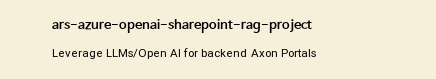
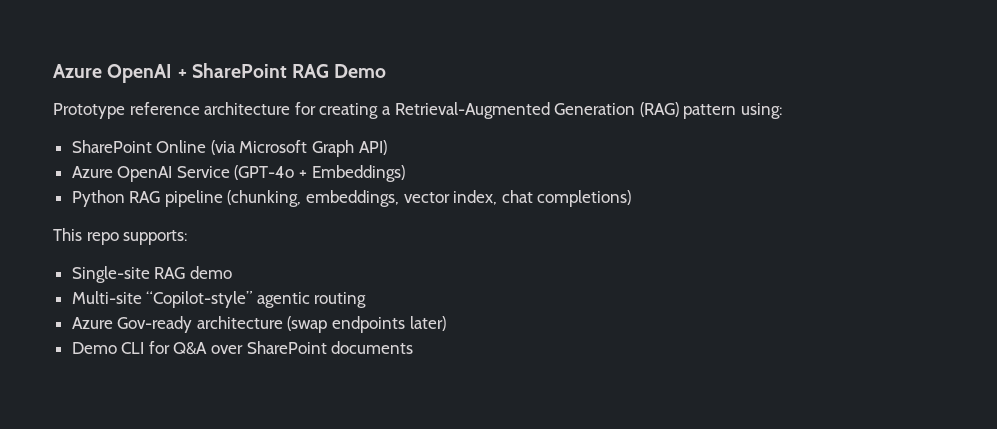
[52,19,312,33] [52,48,316,59] ars-azure-openai-sharepoint-rag-project // Leverage LLMs/Open AI for backend Axon Portals -> [53,63,387,83] [53,102,782,119] [71,140,387,157] [71,165,405,182] [71,190,632,207] [53,228,188,245] [71,266,232,283] [71,291,367,308] [71,316,446,333] [71,341,414,355] Azure OpenAI + SharePoint RAG Demo // Prototype reference architecture for creating a Retrieval-Augmented Generation (RAG) pattern using: // SharePoint Online (via Microsoft Graph API) // Azure OpenAI Service (GPT-4o + Embeddings) // Python RAG pipeline (chunking, embeddings, vector index, chat completions) // This repo supports: // Single-site RAG demo // Multi-site “Copilot-style” agentic routing // Azure Gov-ready architecture (swap endpoints later) // Demo CLI for Q&A over SharePoint documents

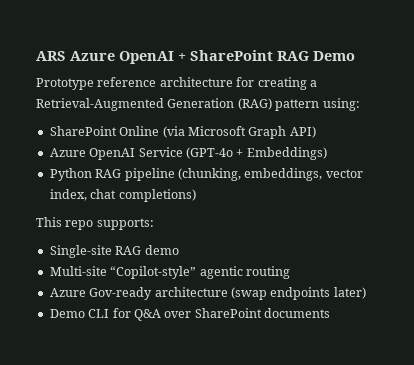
(53, 71) none -> [36,51,66,61] ARS

